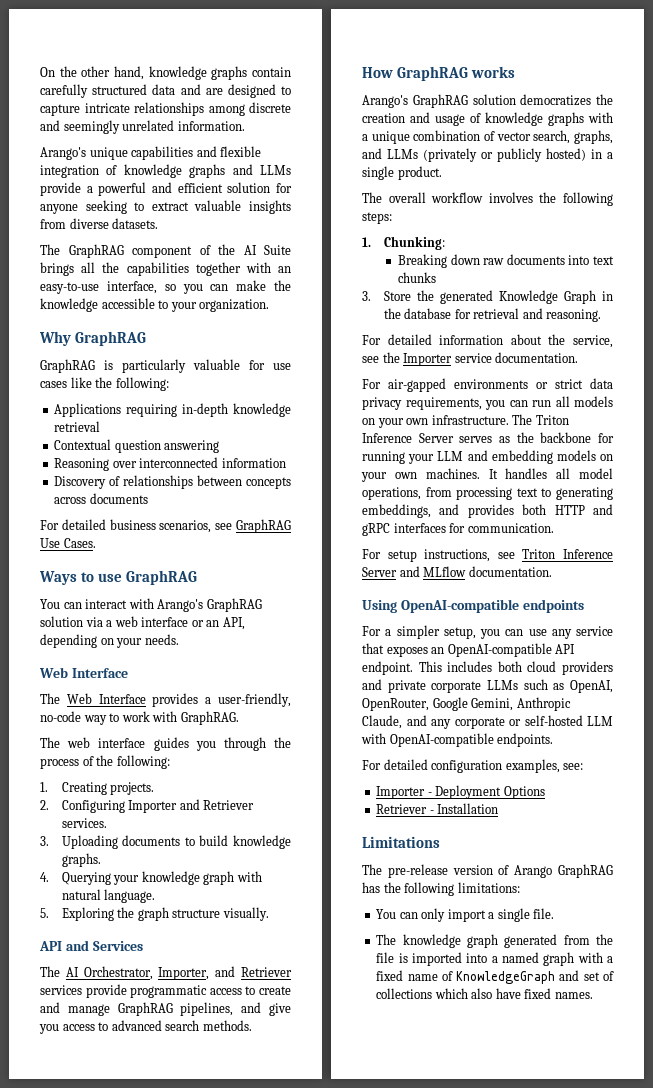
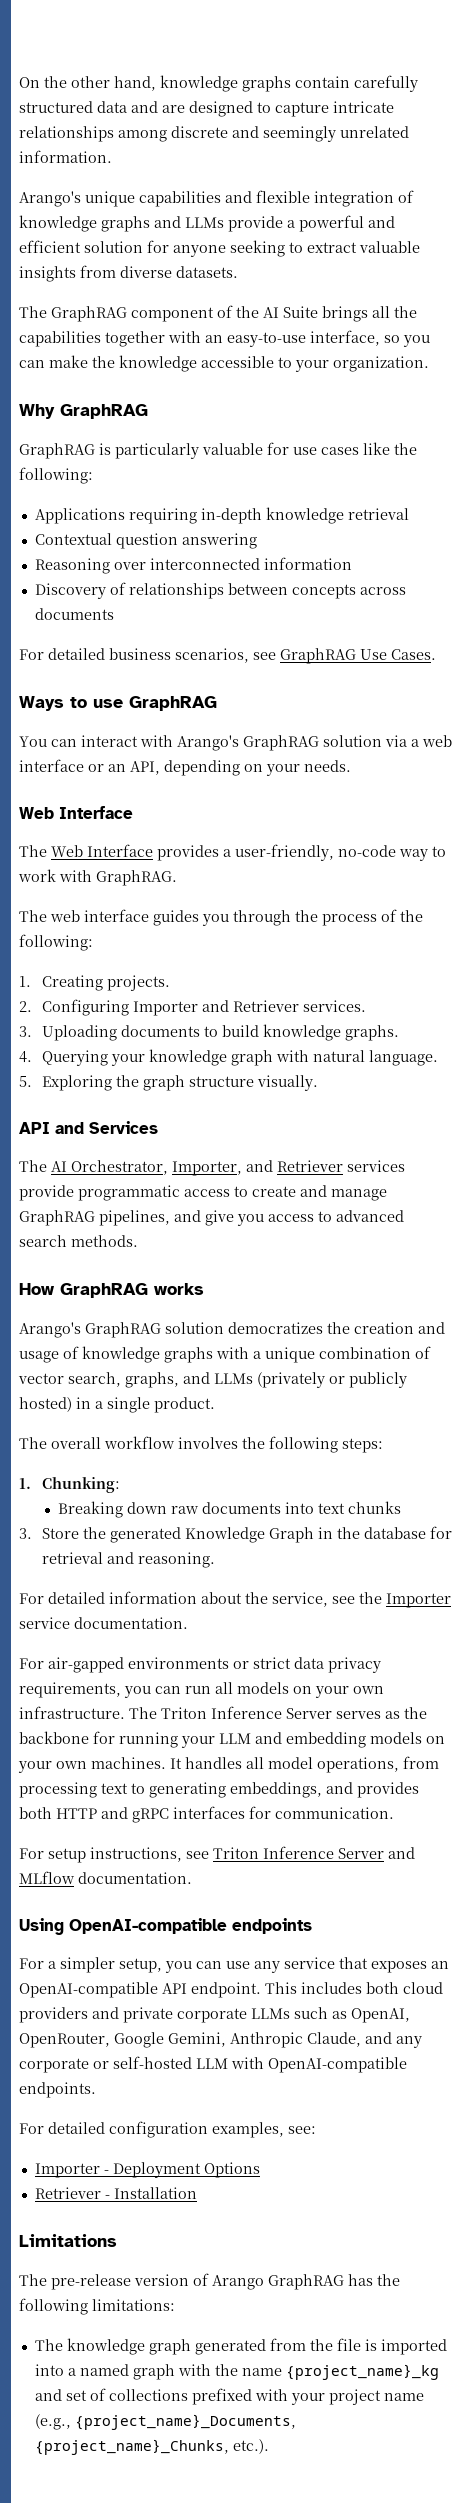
[376,908,555,922] // You can only import a single file. -> (175, 2305) none
[607,956,613,963] [376,970,614,984] [376,988,593,999] a fixed name of KnowledgeGraph and set of collections which also have fixed names. -> [214,2364,439,2380] [34,2388,424,2405] [34,2414,296,2430] [34,2439,269,2455] the name {project_name}_kg and set of collections prefixed with your project name (e.g., {project_name}_Documents, {project_name}_Chunks, etc.).

